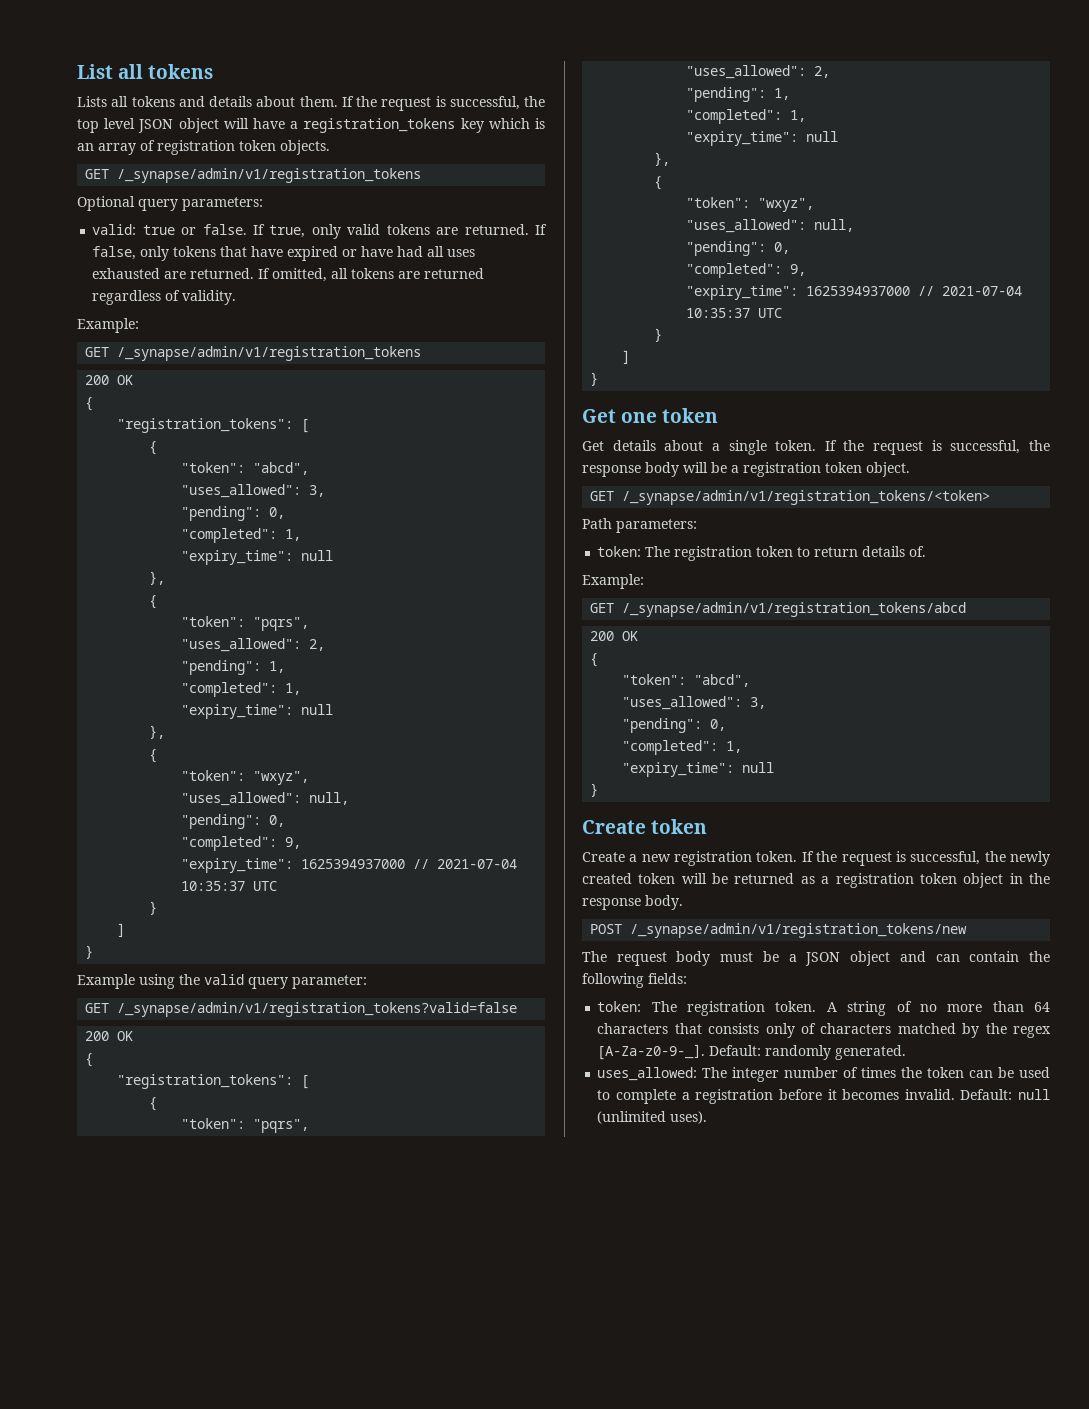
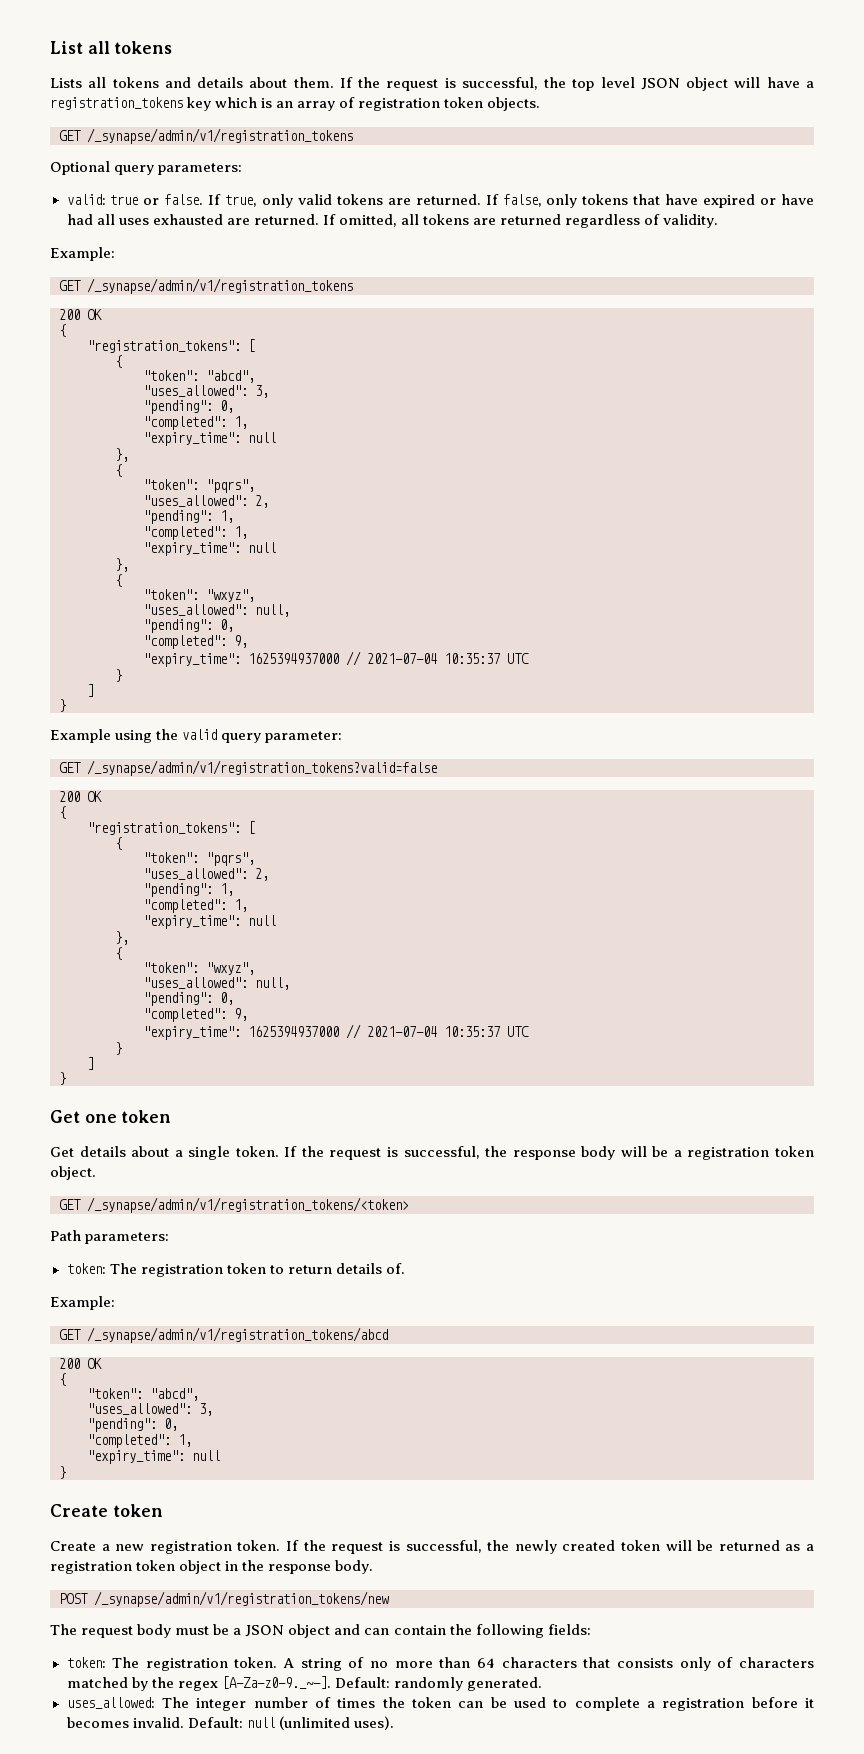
[597,1044,706,1060] [A-Za-z0-9-_]. -> [221,1676,331,1689] [A-Za-z0-9._~-].

